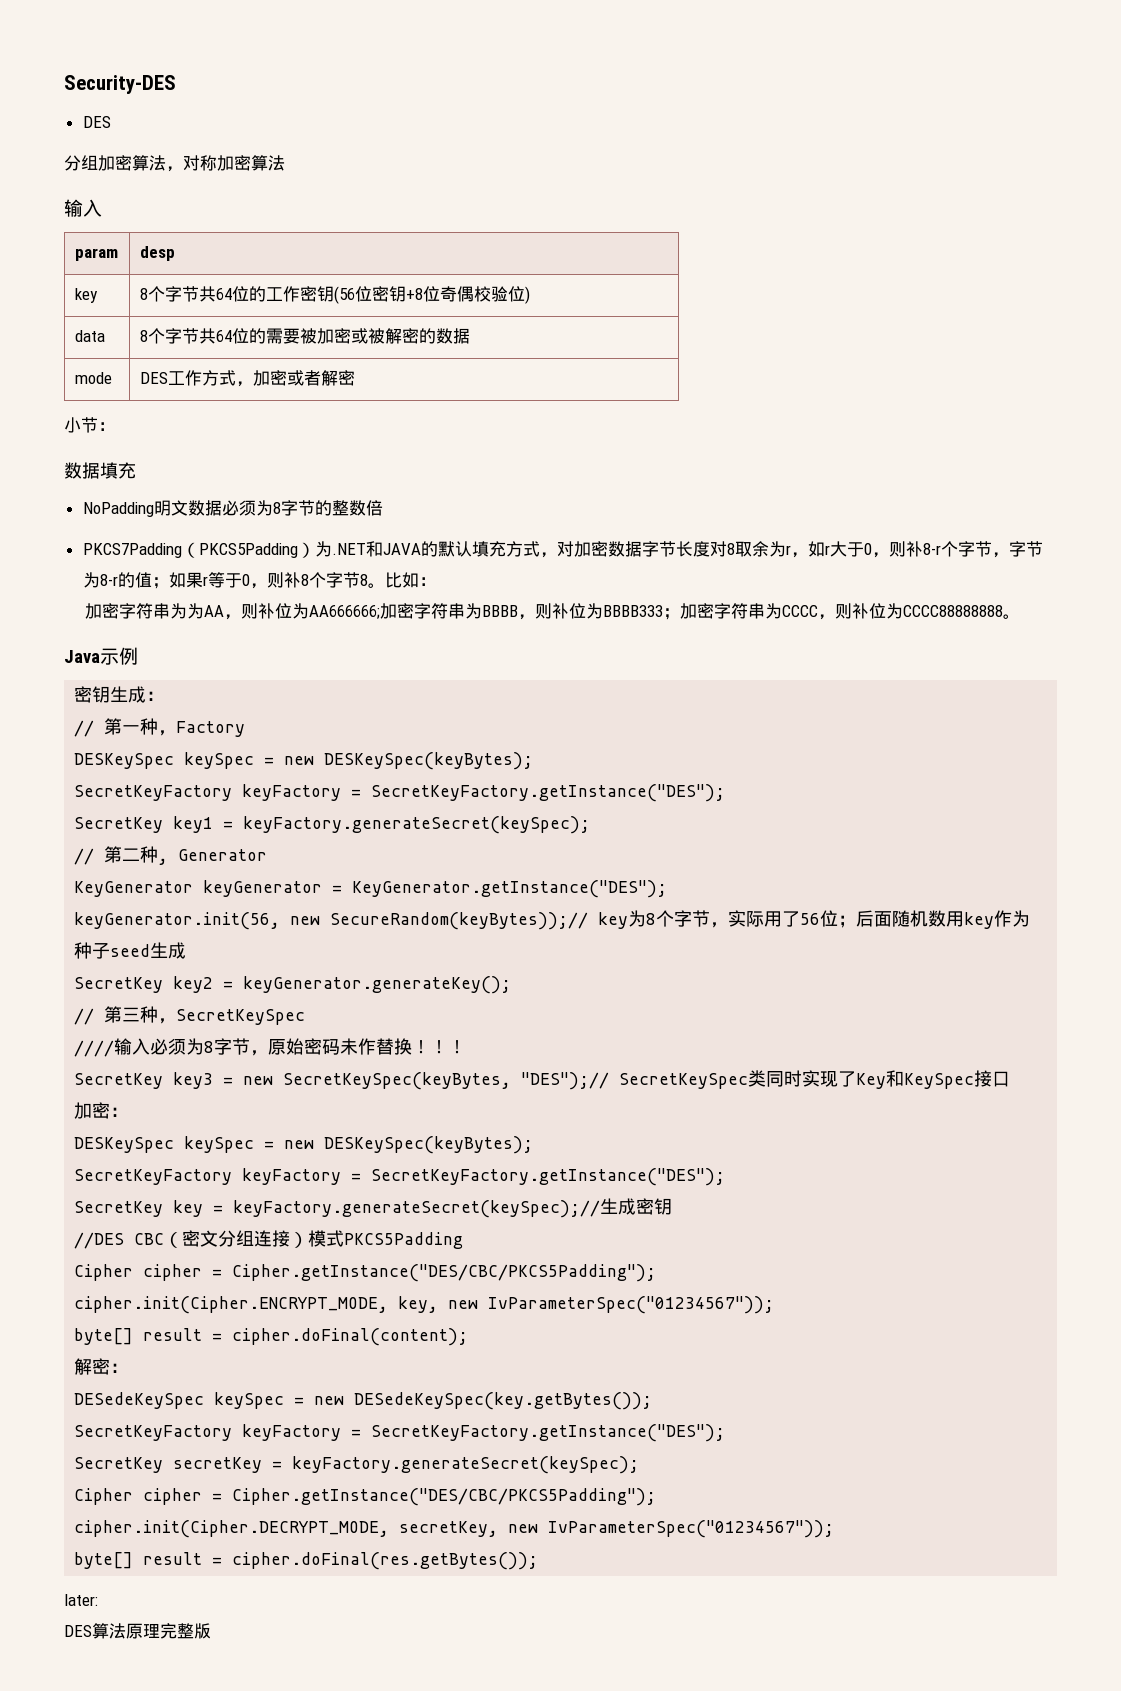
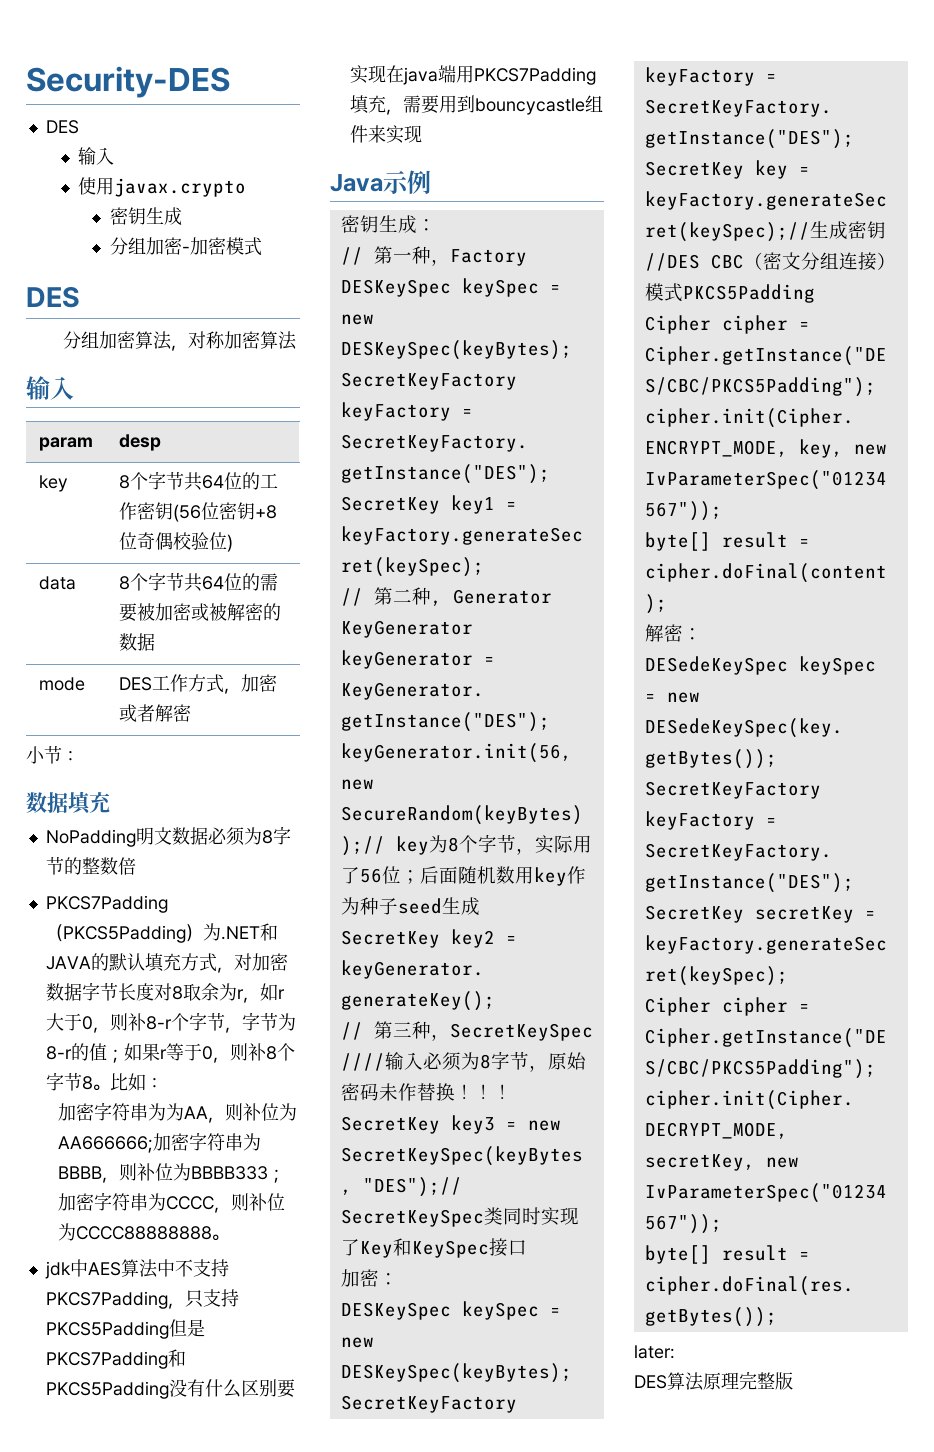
(111, 122) none -> [77,147,114,165] [77,177,246,197] [109,207,182,225] [109,237,262,256] [26,286,80,308] // 输入 // 使用javax.crypto // 密钥生成 // 分组加密-加密模式 // DES
(1020, 616) none -> [44,1259,229,1279] [45,1289,239,1309] [45,1319,205,1339] [45,1349,186,1369] [45,1379,295,1399] [349,65,596,85] [349,95,603,115] [349,125,422,144] // jdk中AES算法中不支持PKCS7Padding，只支持PKCS5Padding但是PKCS7Padding和PKCS5Padding没有什么区别要实现在java端用PKCS7Padding填充，需要用到bouncycastle组件来实现

